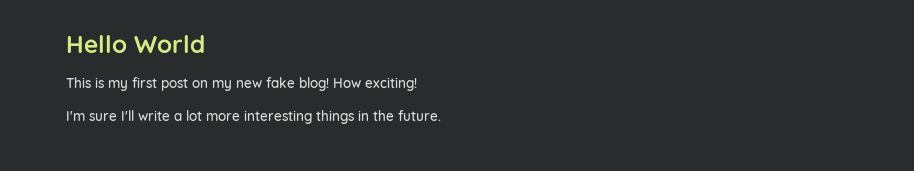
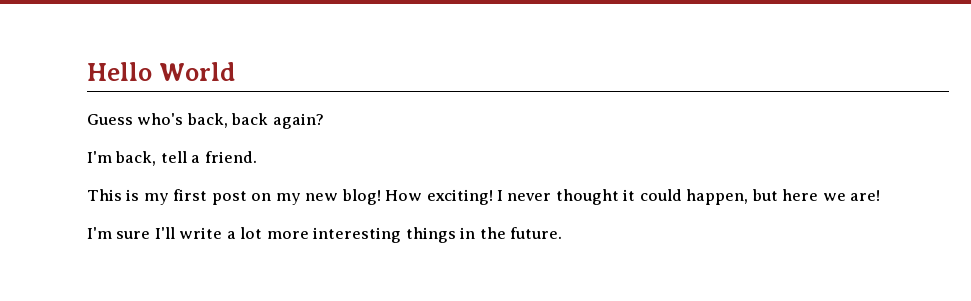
(205, 44) none -> [87,113,324,129] [87,151,257,166] // Guess who's back, back again? // I'm back, tell a friend.
[266,77,295,88] fake -> (339, 197) none
(417, 84) none -> [497,189,881,205] I never thought it could happen, but here we are!

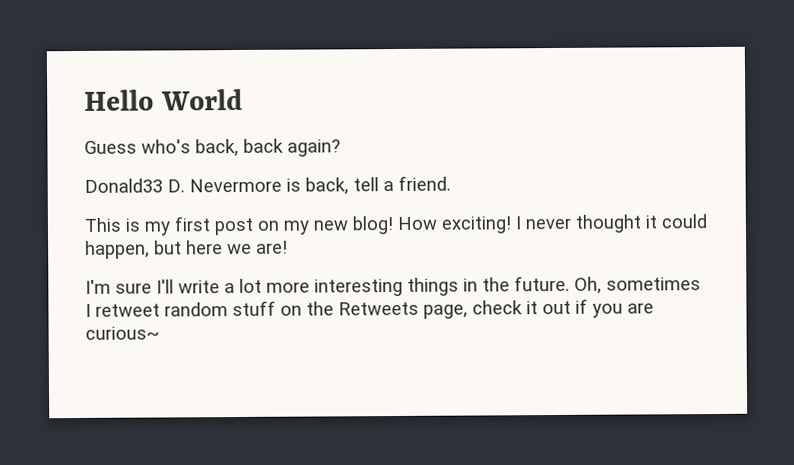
[87,151,112,163] I'm -> [84,178,301,193] Donald33 D. Nevermore is
(563, 233) none -> [574,276,701,294] [85,298,654,319] [85,326,160,340] Oh, sometimes I retweet random stuff on the Retweets page, check it out if you are curious~

